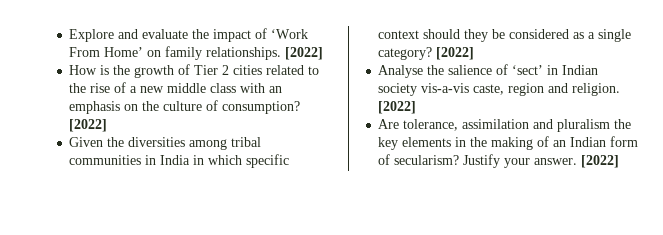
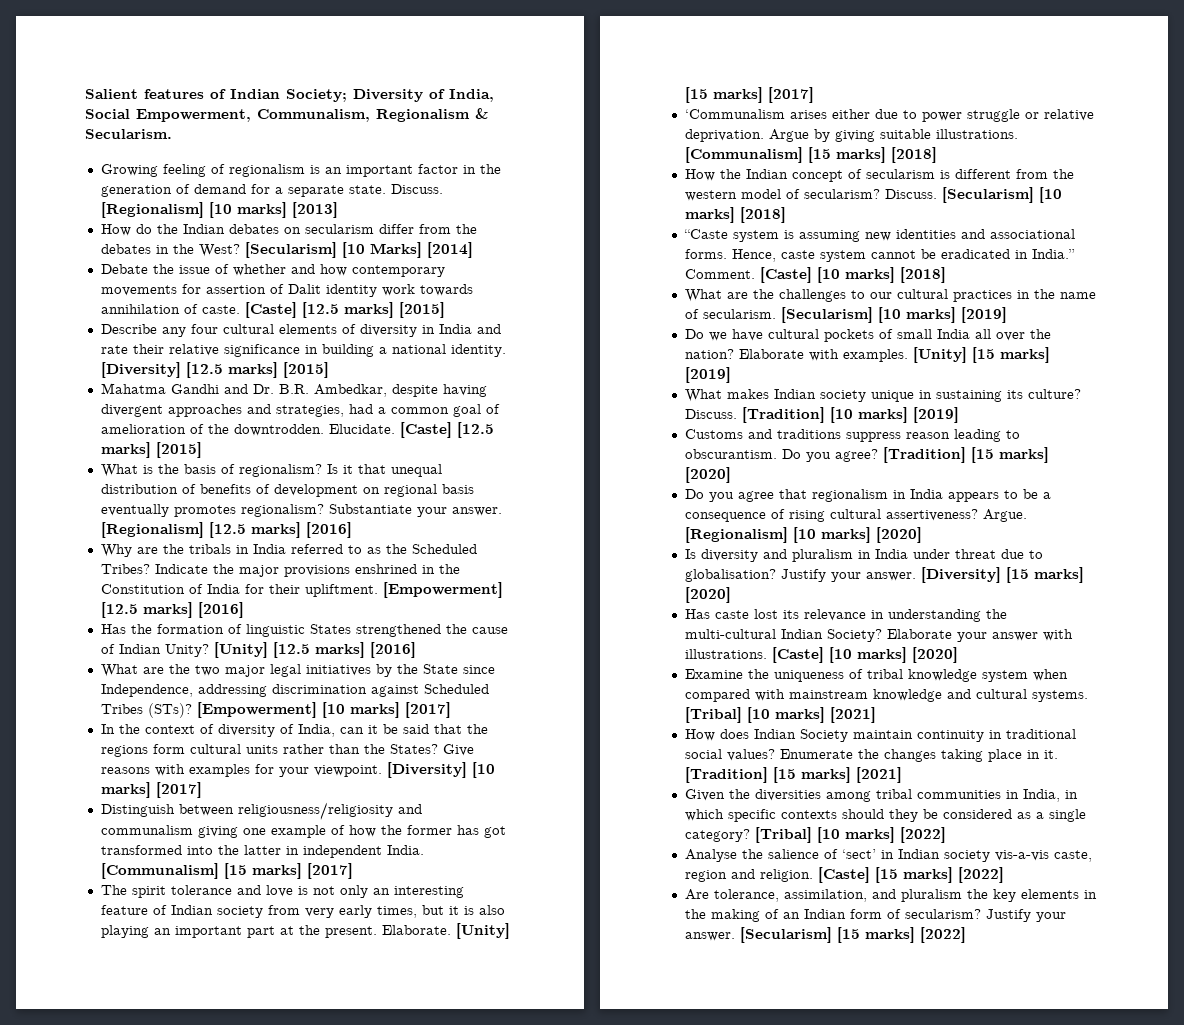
[69,28,309,42] [69,46,324,60] [69,64,320,78] [69,82,283,93] [69,100,301,114] [69,119,108,132] Explore and evaluate the impact of ‘Work From Home’ on family relationships. [2022] // How is the growth of Tier 2 cities related to the rise of a new middle class with an emphasis on the culture of consumption? [2022] -> [85,89,494,102] [85,108,488,122] [85,129,172,139] [100,164,501,177] [100,184,443,197] [100,202,338,218] [100,224,477,236] [100,242,473,258] [100,264,445,277] [100,284,473,297] [100,302,445,318] [100,324,501,337] [100,344,506,357] [100,362,329,378] [100,383,487,397] [100,404,500,417] [100,422,494,438] [100,442,202,458] [100,464,442,477] [100,484,474,497] [100,504,502,517] [100,522,352,538] [100,544,477,557] [100,564,460,577] [100,582,503,598] [100,602,244,618] [100,624,508,637] [100,642,416,658] [100,664,495,677] [100,684,489,697] [100,702,451,718] [100,724,488,737] [100,744,474,757] [100,762,495,778] [100,782,202,798] [100,802,422,820] [100,825,506,838] [100,845,424,858] [100,863,353,879] [100,885,464,898] [100,905,505,918] [100,923,510,939] [684,87,814,103] [684,109,1094,122] [684,129,1018,142] [684,147,937,163] [684,169,1074,182] [684,187,1062,203] [684,207,786,223] [683,229,1075,242] [684,249,1075,262] [684,267,946,283] [684,289,1096,302] [684,307,1007,323] [684,329,1051,342] [684,347,1050,363] [684,367,731,383] [684,389,1081,402] [684,407,959,423] [684,429,1020,442] [684,447,1049,463] [684,467,731,483] [684,489,1051,502] [684,509,1027,522] [684,527,922,543] [684,549,1043,562] [684,567,1084,583] [684,587,731,603] [684,609,1007,622] [684,629,1073,642] [684,647,958,663] [684,669,1068,682] [684,689,1088,702] [684,707,876,723] [684,729,1076,742] [684,749,1058,762] [684,767,902,783] Salient features of Indian Society; Diversity of India, Social Empowerment, Communalism, Regionalism & Secularism. // Growing feeling of regionalism is an important factor in the generation of demand for a separate state. Discuss. [Regionalism] [10 marks] [2013] // How do the Indian debates on secularism differ from the debates in the West? [Secularism] [10 Marks] [2014] // Debate the issue of whether and how contemporary movements for assertion of Dalit identity work towards annihilation of caste. [Caste] [12.5 marks] [2015] // Describe any four cultural elements of diversity in India and rate their relative significance in building a national identity. [Diversity] [12.5 marks] [2015] // Mahatma Gandhi and Dr. B.R. Ambedkar, despite having divergent approaches and strategies, had a common goal of amelioration of the downtrodden. Elucidate. [Caste] [12.5 marks] [2015] // What is the basis of regionalism? Is it that unequal distribution of benefits of development on regional basis eventually promotes regionalism? Substantiate your answer. [Regionalism] [12.5 marks] [2016] // Why are the tribals in India referred to as the Scheduled Tribes? Indicate the major provisions enshrined in the Constitution of India for their upliftment. [Empowerment] [12.5 marks] [2016] // Has the formation of linguistic States strengthened the cause of Indian Unity? [Unity] [12.5 marks] [2016] // What are the two major legal initiatives by the State since Independence, addressing discrimination against Scheduled Tribes (STs)? [Empowerment] [10 marks] [2017] // In the context of diversity of India, can it be said that the regions form cultural units rather than the States? Give reasons with examples for your viewpoint. [Diversity] [10 marks] [2017] // Distinguish between religiousness/religiosity and communalism giving one example of how the former has got transformed into the latter in independent India. [Communalism] [15 marks] [2017] // The spirit tolerance and love is not only an interesting feature of Indian society from very early times, but it is also playing an important part at the present. Elaborate. [Unity] [15 marks] [2017] // ‘Communalism arises either due to power struggle or relative deprivation. Argue by giving suitable illustrations. [Communalism] [15 marks] [2018] // How the Indian concept of secularism is different from the western model of secularism? Discuss. [Secularism] [10 marks] [2018] // “Caste system is assuming new identities and associational forms. Hence, caste system cannot be eradicated in India.” Comment. [Caste] [10 marks] [2018] // What are the challenges to our cultural practices in the name of secularism. [Secularism] [10 marks] [2019] // Do we have cultural pockets of small India all over the nation? Elaborate with examples. [Unity] [15 marks] [2019] // What makes Indian society unique in sustaining its culture? Discuss. [Tradition] [10 marks] [2019] // Customs and traditions suppress reason leading to obscurantism. Do you agree? [Tradition] [15 marks] [2020] // Do you agree that regionalism in India appears to be a consequence of rising cultural assertiveness? Argue. [Regionalism] [10 marks] [2020] // Is diversity and pluralism in India under threat due to globalisation? Justify your answer. [Diversity] [15 marks] [2020] // Has caste lost its relevance in understanding the multi-cultural Indian Society? Elaborate your answer with illustrations. [Caste] [10 marks] [2020] // Examine the uniqueness of tribal knowledge system when compared with mainstream knowledge and cultural systems. [Tribal] [10 marks] [2021] // How does Indian Society maintain continuity in traditional social values? Enumerate the changes taking place in it. [Tradition] [15 marks] [2021]
[160,155,191,165] India -> [1022,789,1060,802] India,
[378,30,420,39] context -> [780,810,837,819] contexts
(433, 53) none -> [754,827,895,843] [Tribal] [10 marks]
(621, 89) none -> [817,867,953,883] [Caste] [15 marks]
[462,119,530,129] assimilation -> [783,889,867,902] assimilation,
(578, 161) none -> [739,927,915,943] [Secularism] [15 marks]

